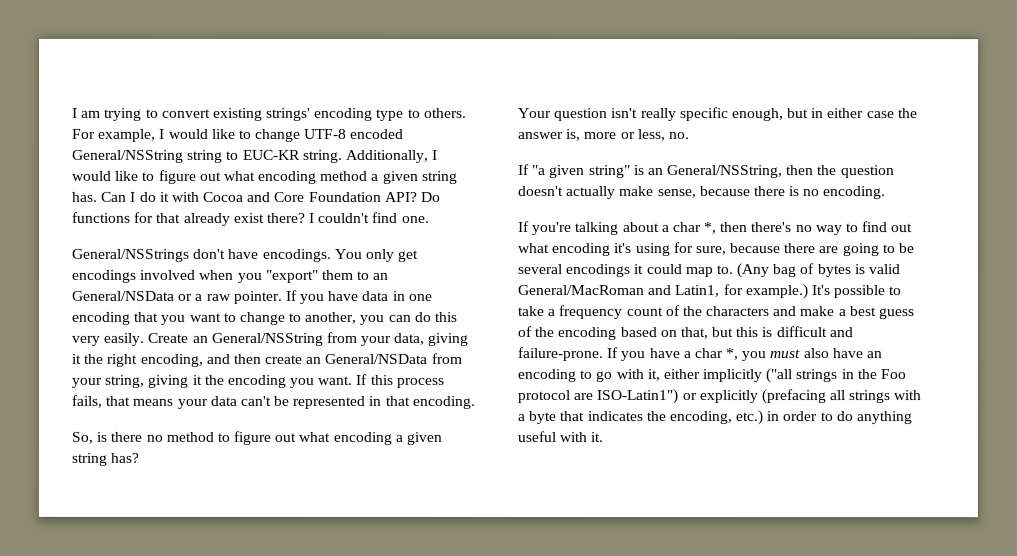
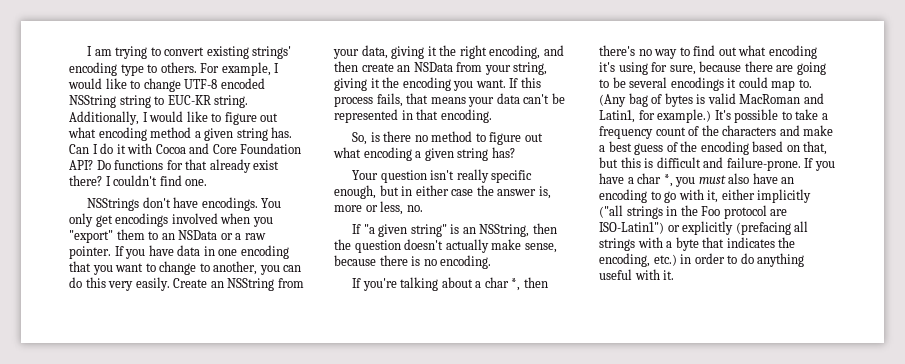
[72,149,184,163] General/NSString -> [69,95,116,108] NSString
[72,248,190,262] General/NSStrings -> [87,198,140,211] NSStrings
[71,290,174,301] General/NSData -> [178,230,218,240] NSData
[210,332,323,346] General/NSString -> [227,278,275,291] NSString
[324,353,428,364] General/NSData -> [413,62,453,72] NSData
[667,165,784,179] General/NSString, -> [479,224,530,237] NSString,
[517,285,644,296] General/MacRoman -> [739,94,801,104] MacRoman

